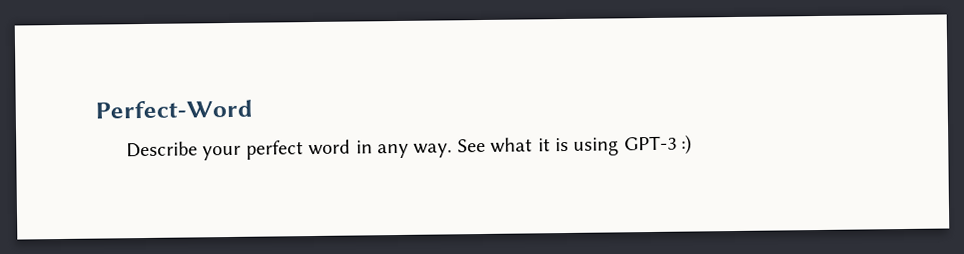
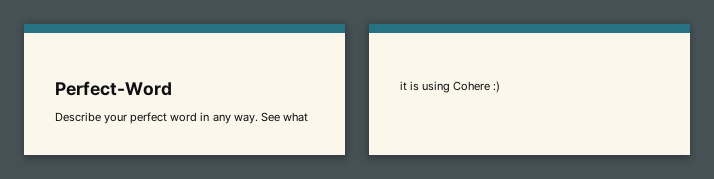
[623,135,677,151] GPT-3 -> [453,81,491,91] Cohere

